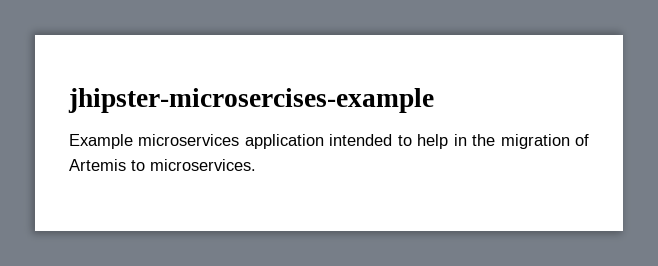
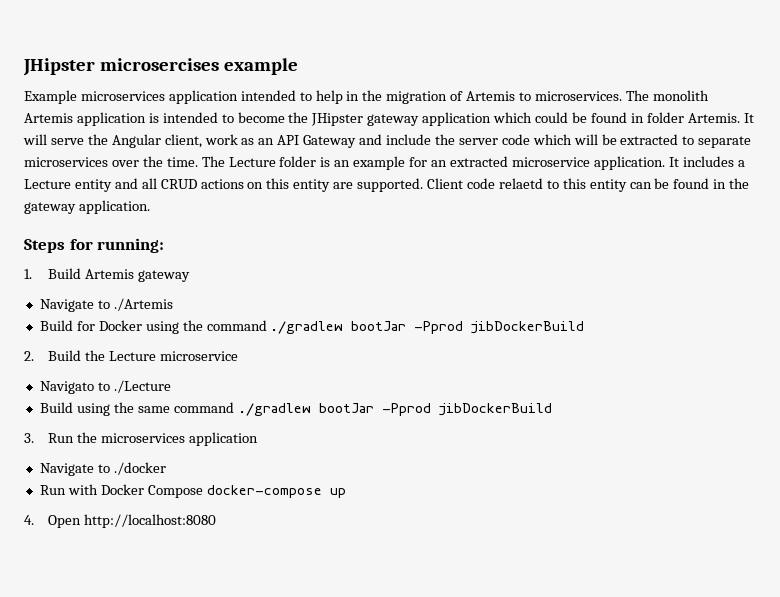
[68,88,434,113] jhipster-microsercises-example -> [23,58,298,76] JHipster microsercises example
(256, 165) none -> [625,90,709,101] [24,112,754,126] [23,134,752,148] [24,156,745,170] [24,178,750,192] [24,200,150,214] [24,238,165,253] [24,268,191,282] [39,298,173,312] [39,320,585,334] [24,350,238,361] [39,380,171,394] [39,402,552,416] [24,432,258,446] [39,462,166,476] [39,484,346,498] [24,514,217,528] The monolith Artemis application is intended to become the JHipster gateway application which could be found in folder Artemis. It will serve the Angular client, work as an API Gateway and include the server code which will be extracted to separate microservices over the time. The Lecture folder is an example for an extracted microservice application. It includes a Lecture entity and all CRUD actions on this entity are supported. Client code relaetd to this entity can be found in the gateway application. // Steps for running: // 1. Build Artemis gateway // Navigate to ./Artemis // Build for Docker using the command ./gradlew bootJar -Pprod jibDockerBuild // 2. Build the Lecture microservice // Navigato to ./Lecture // Build using the same command ./gradlew bootJar -Pprod jibDockerBuild // 3. Run the microservices application // Navigate to ./docker // Run with Docker Compose docker-compose up // 4. Open http://localhost:8080

